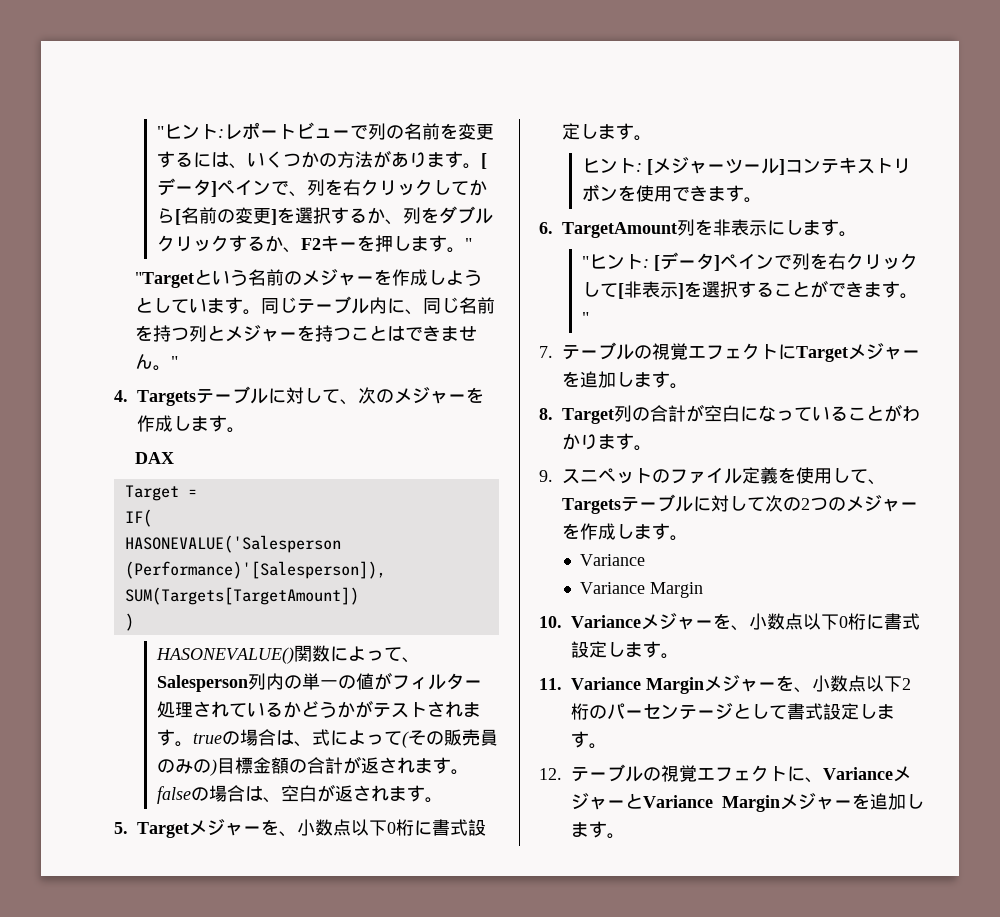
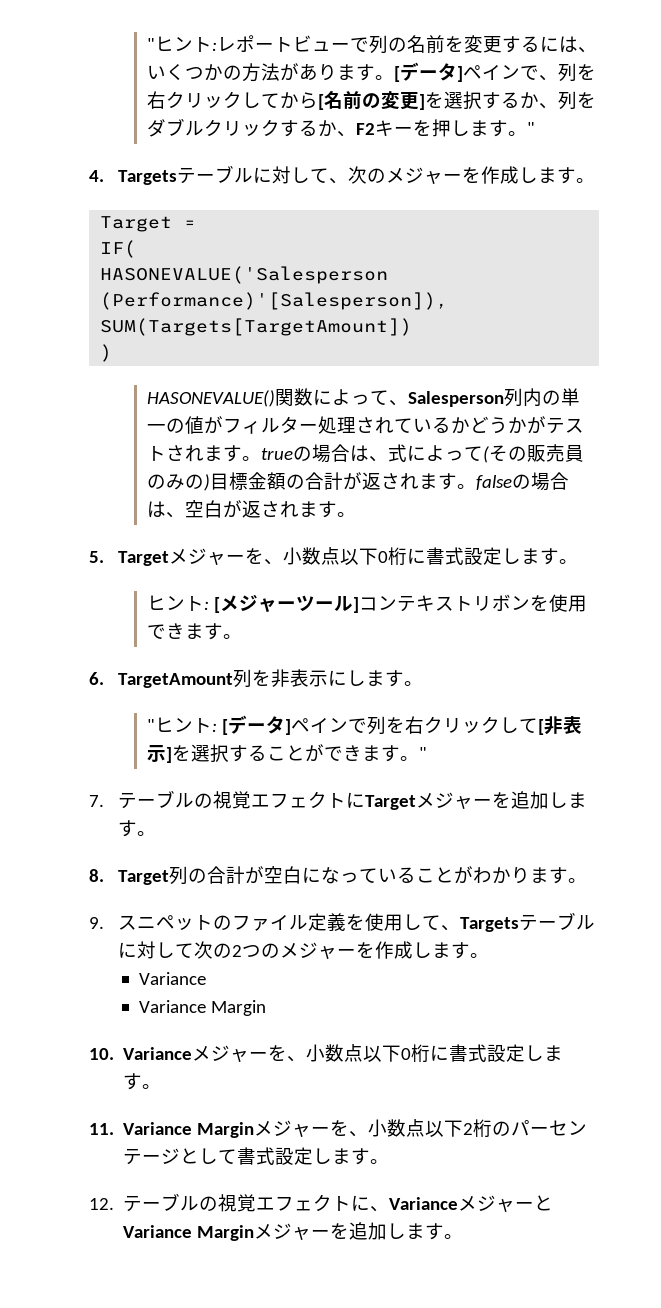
[135,269,483,288] [135,296,496,315] [135,325,478,342] [135,354,179,371] // "Targetという名前のメジャーを作成しようとしています。同じテーブル内に、同じ名前を持つ列とメジャーを持つことはできません。" -> (536, 128) none
[135,452,175,464] // DAX -> (596, 180) none

